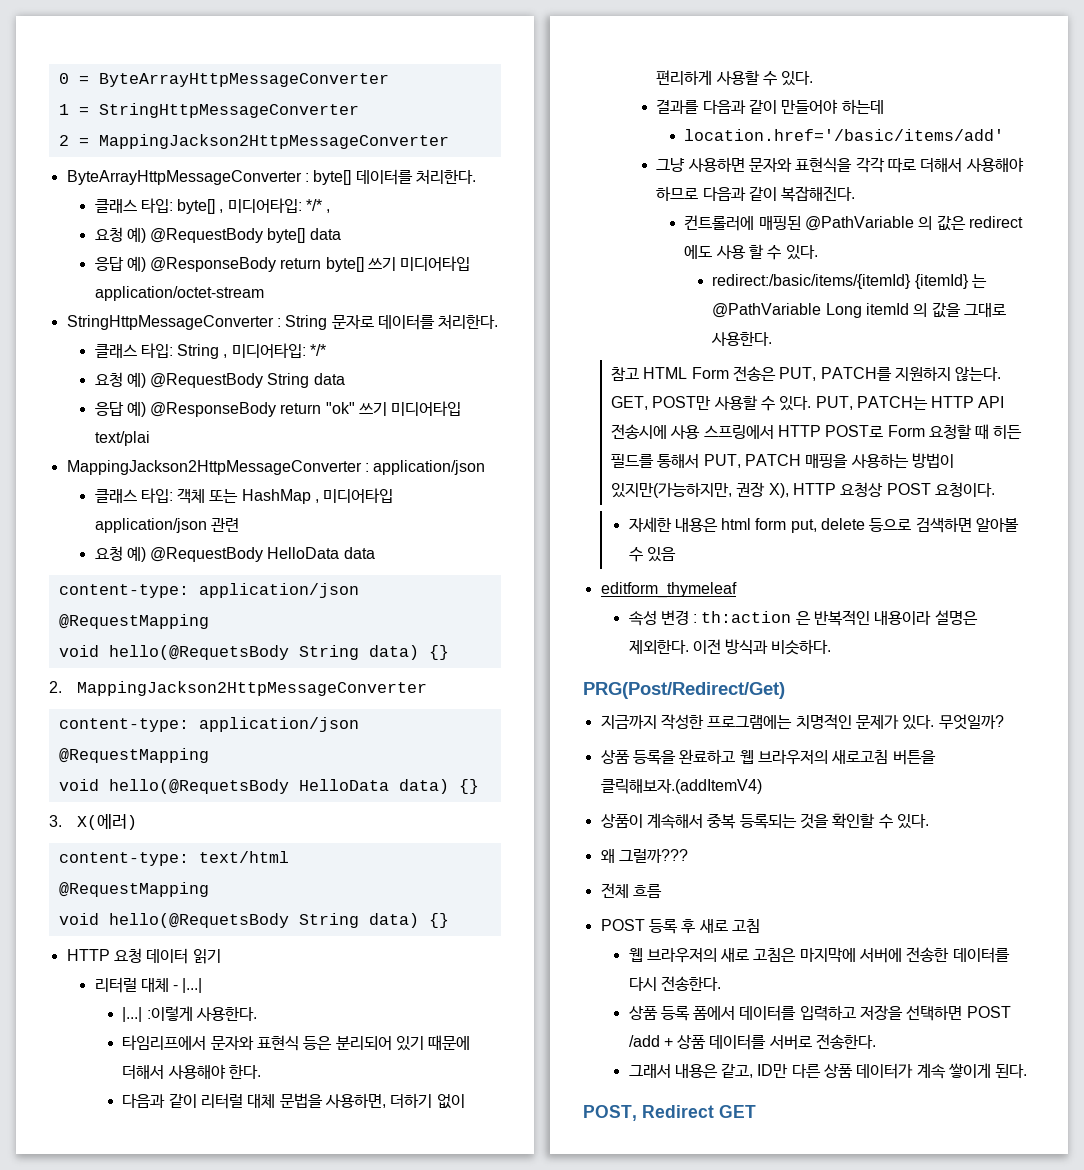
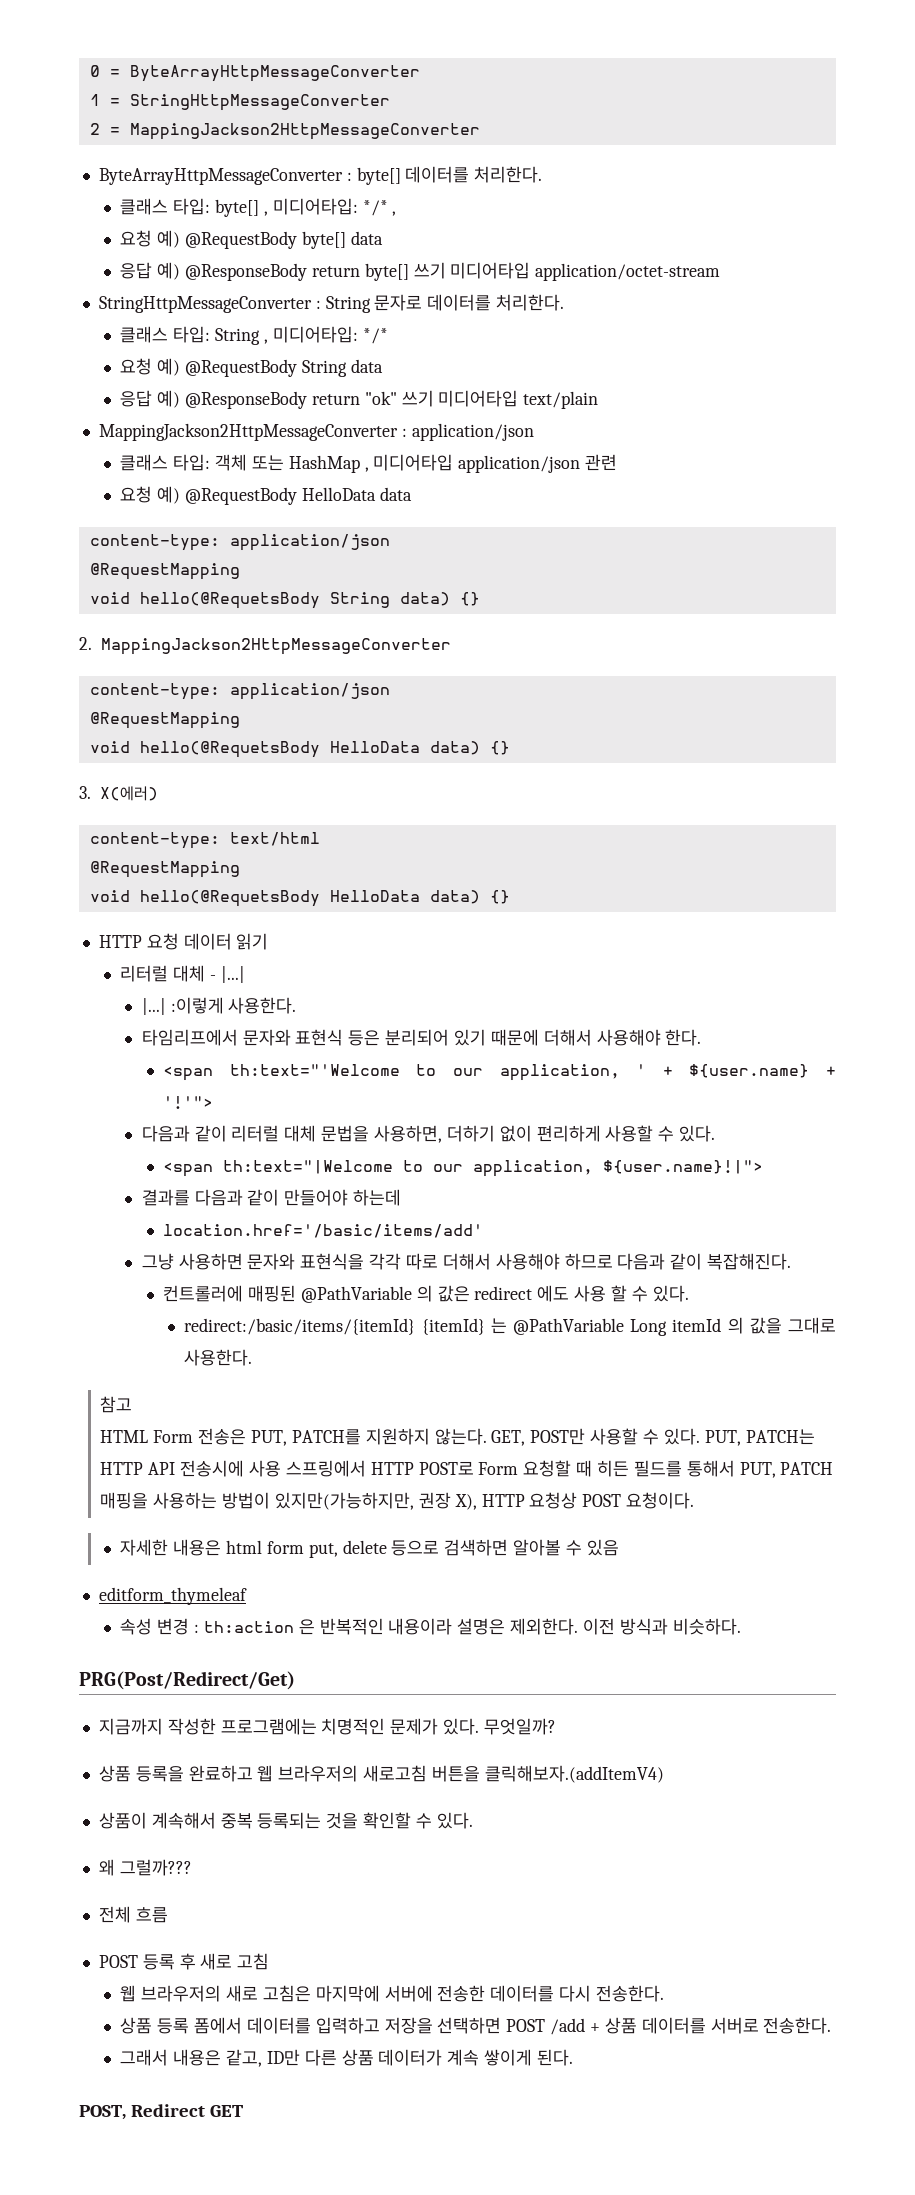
[94,431,150,446] text/plai -> [523,391,599,409] text/plain
[298,913,359,928] String -> [329,890,420,902] HelloData
(262, 1071) none -> [163,1064,837,1081] [163,1096,214,1109] // <span th:text="'Welcome to our application, ' + ${user.name} + '!'">
(814, 78) none -> [163,1160,764,1177] // <span th:text="|Welcome to our application, ${user.name}!|">
(639, 374) none -> (133, 1404) //

